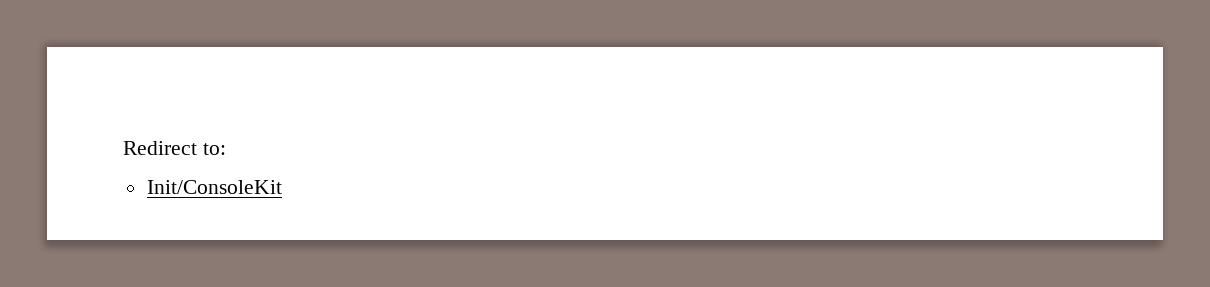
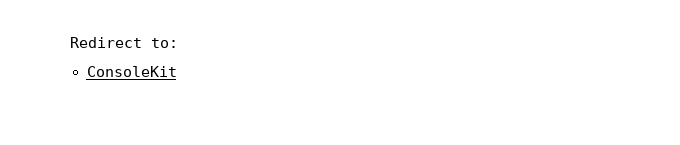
[146,180,282,194] Init/ConsoleKit -> [86,66,177,77] ConsoleKit

